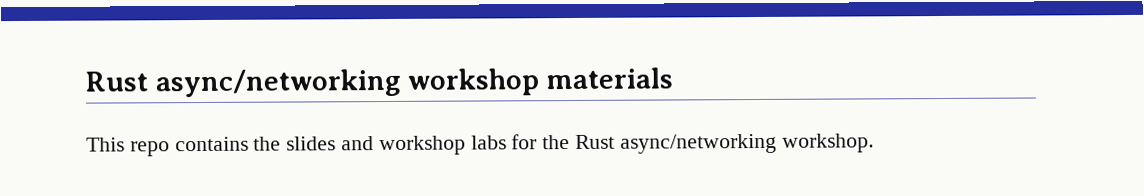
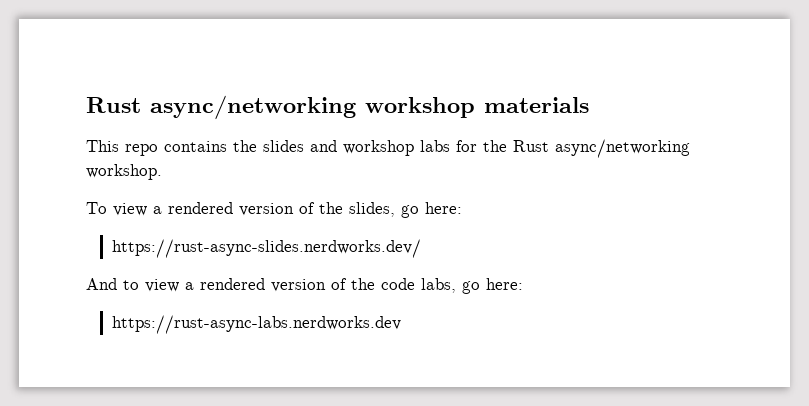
(874, 143) none -> [86,202,462,218] [111,239,421,258] [86,278,523,294] [111,315,401,334] // To view a rendered version of the slides, go here: // https://rust-async-slides.nerdworks.dev/ // And to view a rendered version of the code labs, go here: // https://rust-async-labs.nerdworks.dev

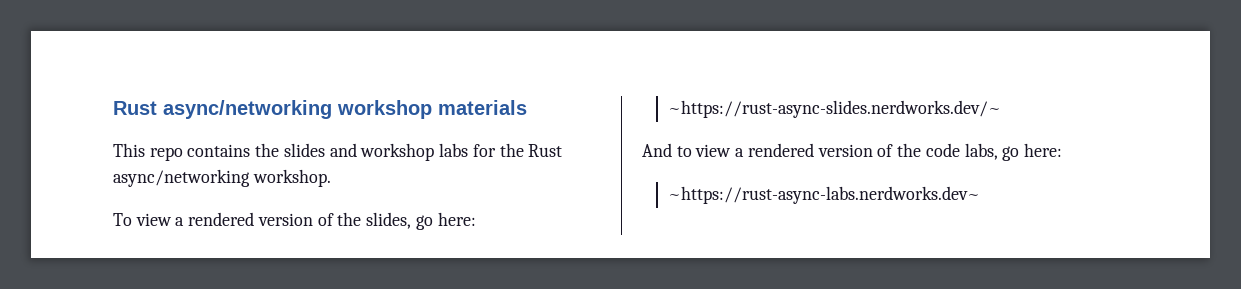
[111,239,421,258] https://rust-async-slides.nerdworks.dev/ -> [667,100,1001,118] ~https://rust-async-slides.nerdworks.dev/~
[111,315,401,334] https://rust-async-labs.nerdworks.dev -> [667,186,980,204] ~https://rust-async-labs.nerdworks.dev~

